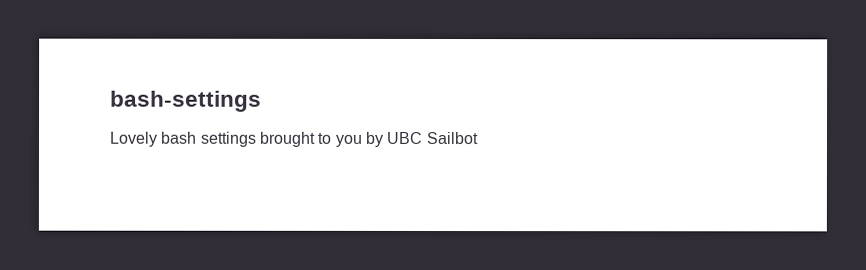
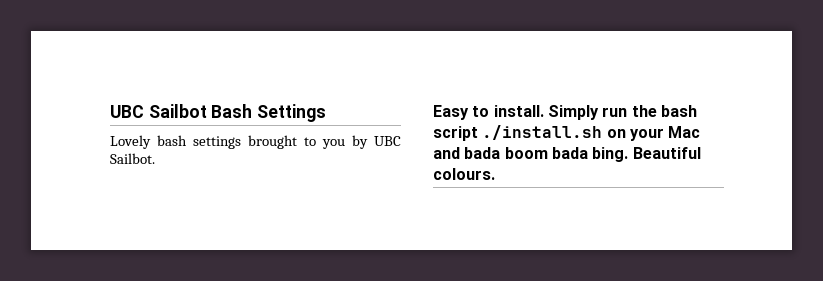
[110,90,262,112] bash-settings -> [110,104,327,122] UBC Sailbot Bash Settings
[425,131,479,145] Sailbot -> [110,153,155,164] [433,105,697,120] [433,125,701,141] [433,147,701,162] [433,168,495,180] Sailbot. // Easy to install. Simply run the bash script ./install.sh on your Mac and bada boom bada bing. Beautiful colours.

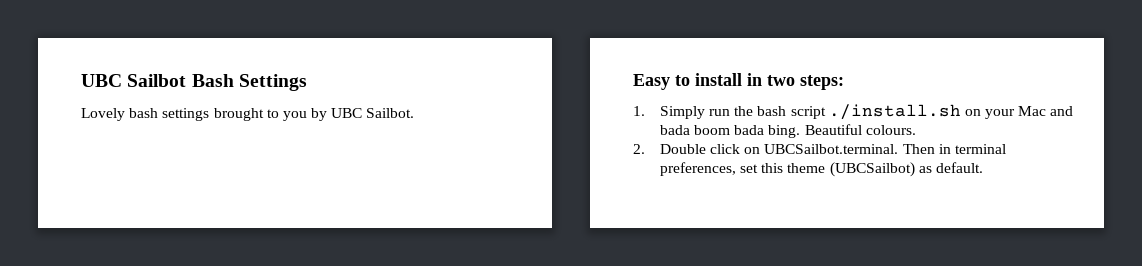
[493,105,544,117] install. -> [695,73,844,90] [633,106,645,116] install in two steps: // 1.
(495, 174) none -> [633,144,1006,154] [659,162,983,177] // 2. Double click on UBCSailbot.terminal. Then in terminal preferences, set this theme (UBCSailbot) as default.

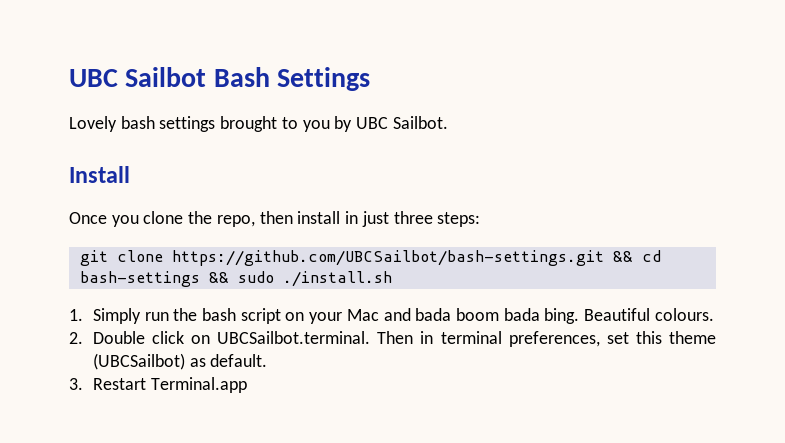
[633,73,844,90] Easy to install in two steps: -> [69,166,130,183] [69,211,481,227] [79,250,661,266] [79,271,392,287] Install // Once you clone the repo, then install in just three steps: // git clone https://github.com/UBCSailbot/bash-settings.git && cd bash-settings && sudo ./install.sh
[828,104,961,120] ./install.sh -> (281, 316) none
(983, 167) none -> [69,377,247,393] // 3. Restart Terminal.app

